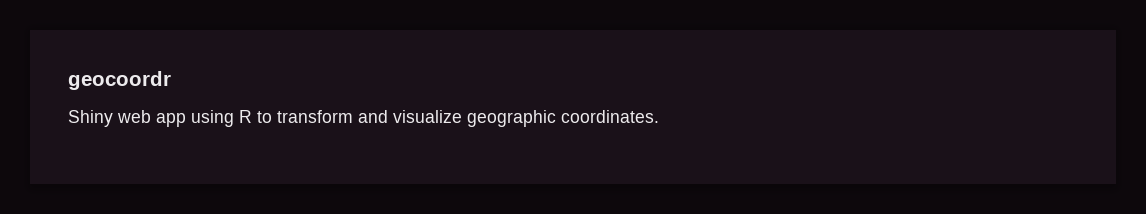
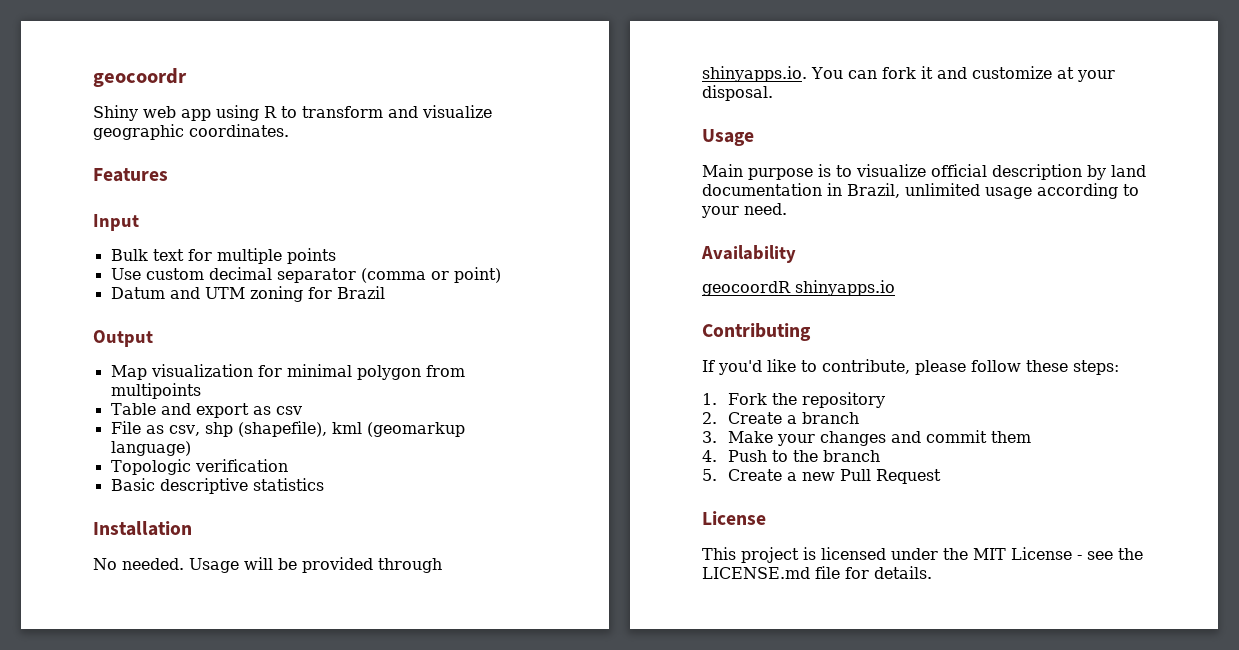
(659, 116) none -> [93,168,168,182] [93,214,139,231] [110,248,336,264] [110,267,501,283] [110,286,385,302] [93,330,153,347] [110,364,465,380] [110,383,201,399] [110,403,302,418] [110,421,465,437] [110,441,191,456] [110,459,288,475] [110,478,324,494] [93,521,192,536] [93,557,442,573] [702,66,1115,82] [702,85,773,101] [702,129,754,146] [702,164,1146,180] [702,183,1139,199] [701,203,787,218] [701,245,796,263] [702,280,895,296] [702,323,811,341] [702,359,1119,375] [702,392,886,408] [702,412,860,424] [702,430,1032,446] [702,450,881,462] [702,469,942,484] [702,511,766,525] [702,547,1143,563] [702,566,932,579] // Features // Input // Bulk text for multiple points // Use custom decimal separator (comma or point) // Datum and UTM zoning for Brazil // Output // Map visualization for minimal polygon from multipoints // Table and export as csv // File as csv, shp (shapefile), kml (geomarkup language) // Topologic verification // Basic descriptive statistics // Installation // No needed. Usage will be provided through shinyapps.io. You can fork it and customize at your disposal. // Usage // Main purpose is to visualize official description by land documentation in Brazil, unlimited usage according to your need. // Availability // geocoordR shinyapps.io // Contributing // If you'd like to contribute, please follow these steps: // 1. Fork the repository // 2. Create a branch // 3. Make your changes and commit them // 4. Push to the branch // 5. Create a new Pull Request // License // This project is licensed under the MIT License - see the LICENSE.md file for details.

